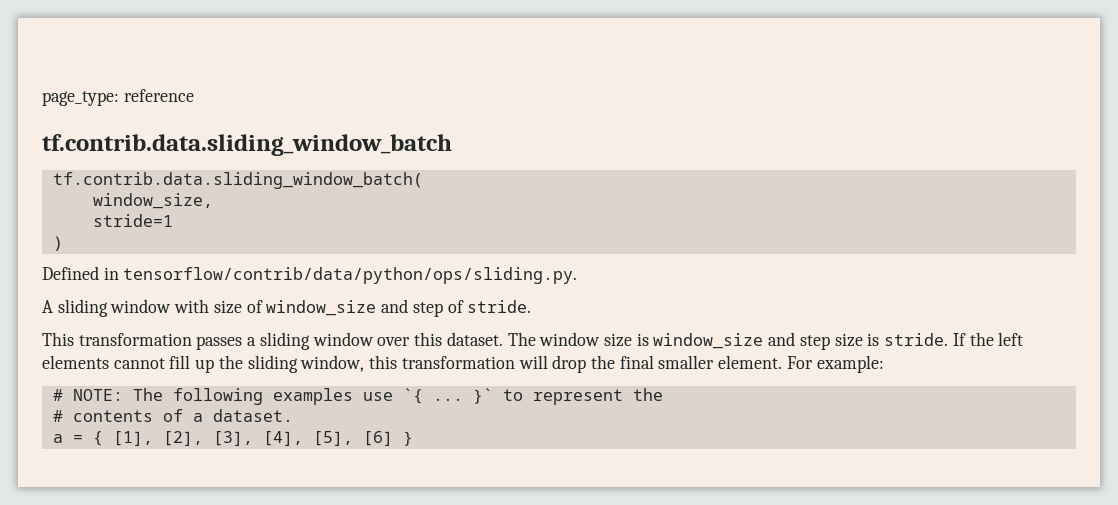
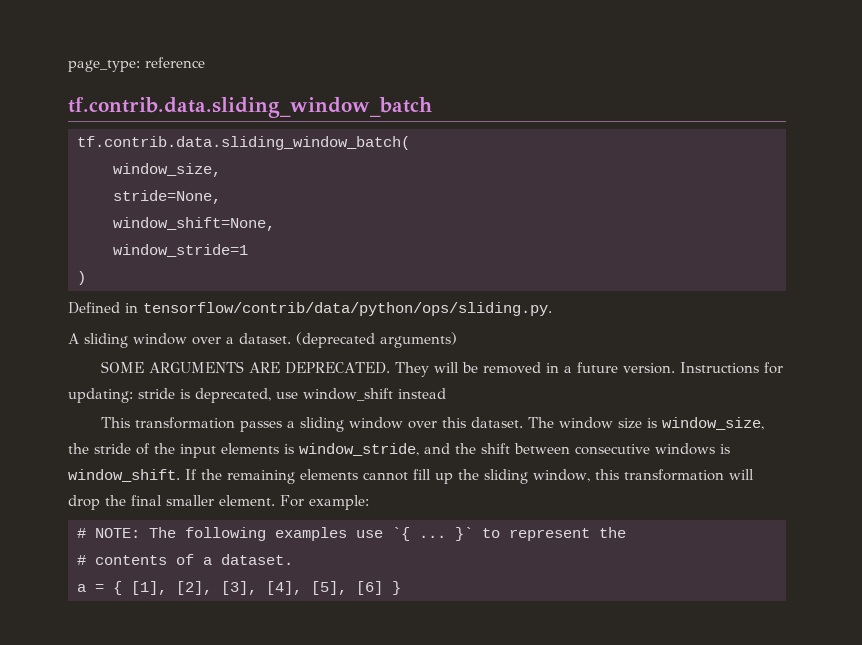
[92,214,173,227] stride=1 -> [113,190,221,204] [113,217,275,231] [113,244,248,257] stride=None, // window_shift=None, // window_stride=1
[174,299,532,317] with size of window_size and step of stride. -> [192,332,457,348] [101,361,784,377] [68,388,446,403] over a dataset. (deprecated arguments) // SOME ARGUMENTS ARE DEPRECATED. They will be removed in a future version. Instructions for updating: stride is deprecated, use window_shift instead
[653,332,949,350] window_size and step size is stride. -> [662,417,765,430] [68,443,730,458] [68,469,180,482] window_size, the stride of the input elements is window_stride, and the shift between consecutive windows is window_shift.
[998,332,1024,346] left -> [227,470,295,484] remaining

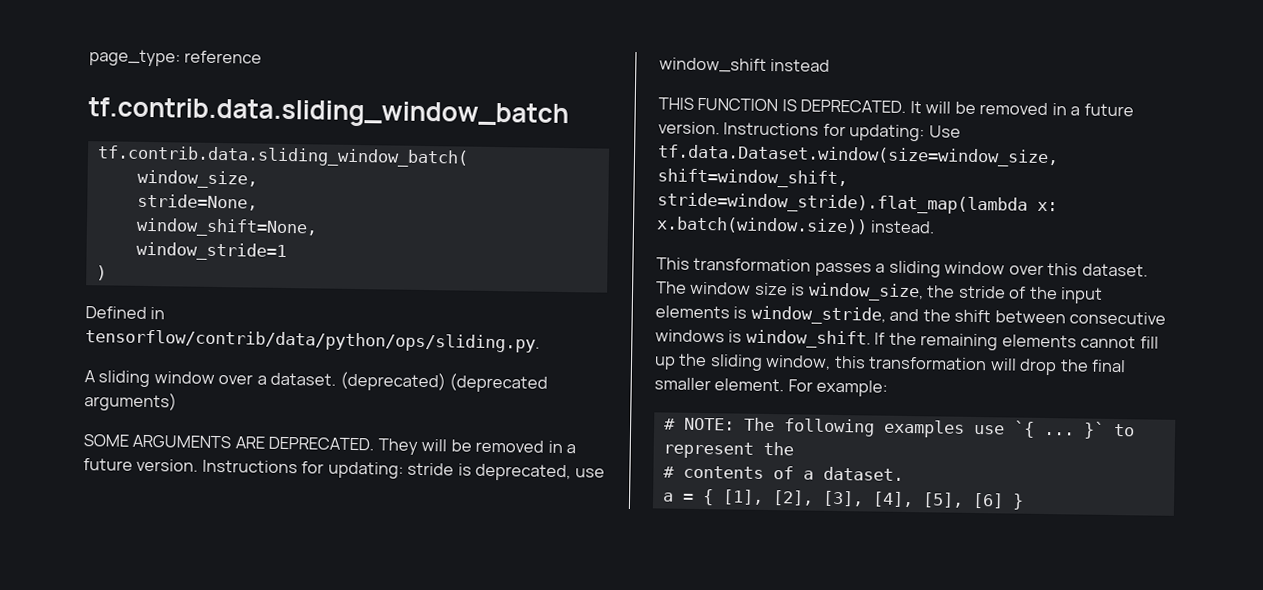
(291, 338) none -> [339,371,446,392] (deprecated)
(446, 393) none -> [658,97,1134,117] [658,121,961,142] [657,144,1059,168] [657,168,848,189] [657,192,1058,215] [656,216,936,235] // THIS FUNCTION IS DEPRECATED. It will be removed in a future version. Instructions for updating: Use tf.data.Dataset.window(size=window_size, shift=window_shift, stride=window_stride).flat_map(lambda x: x.batch(window.size)) instead.

